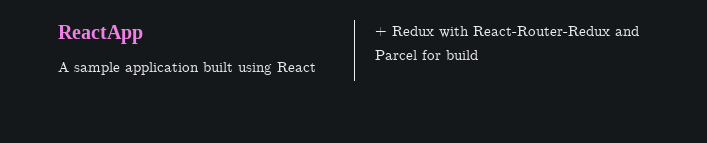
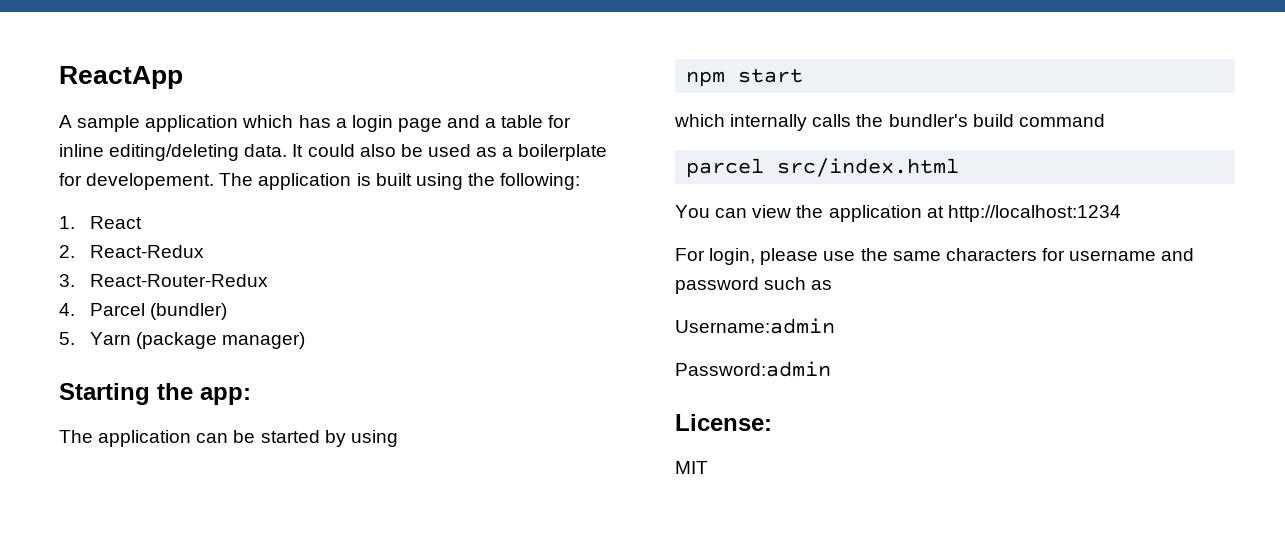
[203,62,316,75] [375,26,639,38] [375,50,478,60] built using React + Redux with React-Router-Redux and Parcel for build -> [242,115,572,132] [59,144,608,161] [59,173,581,190] [59,216,142,229] [59,245,204,258] [59,274,268,287] [59,303,228,320] [59,332,306,349] [59,383,251,405] [59,430,398,447] [686,69,804,87] [674,114,1105,131] [686,158,960,178] [675,205,1121,222] [675,248,1195,265] [675,277,833,294] [675,318,835,334] [675,361,831,377] [675,414,772,431] [675,461,708,474] which has a login page and a table for inline editing/deleting data. It could also be used as a boilerplate for developement. The application is built using the following: // 1. React // 2. React-Redux // 3. React-Router-Redux // 4. Parcel (bundler) // 5. Yarn (package manager) // Starting the app: // The application can be started by using // npm start // which internally calls the bundler's build command // parcel src/index.html // You can view the application at http://localhost:1234 // For login, please use the same characters for username and password such as // Username:admin // Password:admin // License: // MIT

